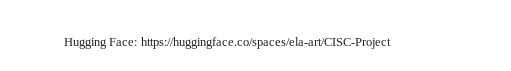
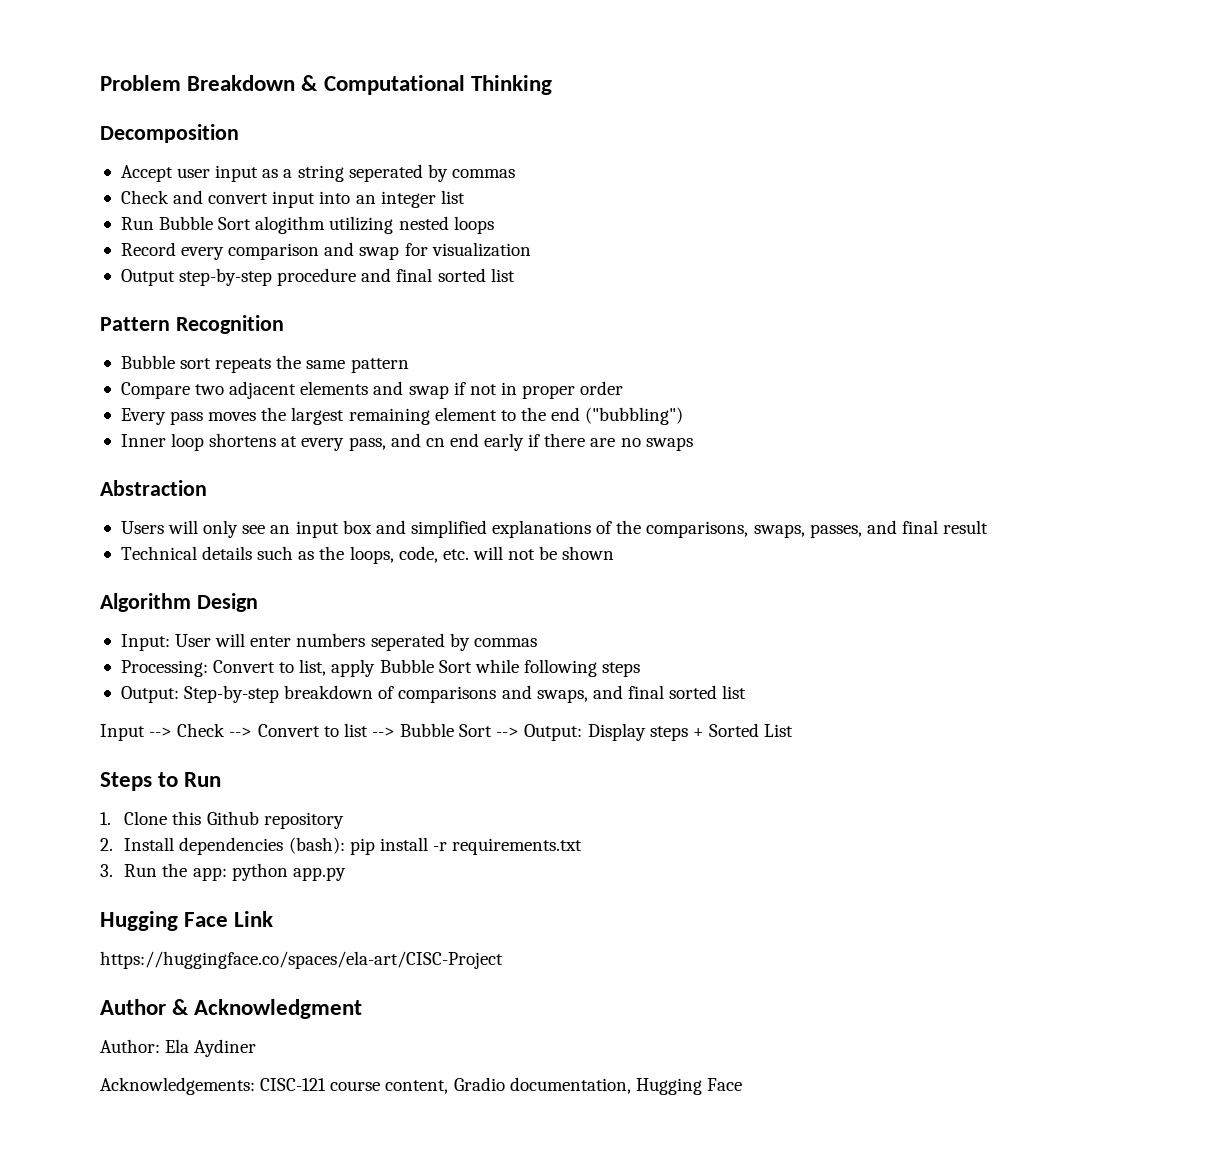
[64,37,391,49] Hugging Face: https://huggingface.co/spaces/ela-art/CISC-Project -> [100,75,552,95] [100,124,239,143] [120,164,515,182] [120,190,465,208] [120,216,494,234] [120,242,531,260] [120,268,515,286] [100,315,284,334] [120,355,409,373] [120,381,624,399] [120,407,684,425] [120,433,693,451] [100,480,207,496] [120,520,989,538] [120,546,615,564] [100,593,258,612] [120,633,537,651] [120,659,641,677] [120,685,747,703] [100,723,794,741] [100,772,222,791] [100,811,344,829] [100,837,583,855] [100,863,346,881] [100,911,274,931] [100,951,503,969] [100,999,363,1019] [100,1039,257,1057] [100,1077,742,1095] Problem Breakdown & Computational Thinking // Decomposition // Accept user input as a string seperated by commas // Check and convert input into an integer list // Run Bubble Sort alogithm utilizing nested loops // Record every comparison and swap for visualization // Output step-by-step procedure and final sorted list // Pattern Recognition // Bubble sort repeats the same pattern // Compare two adjacent elements and swap if not in proper order // Every pass moves the largest remaining element to the end ("bubbling") // Inner loop shortens at every pass, and cn end early if there are no swaps // Abstraction // Users will only see an input box and simplified explanations of the comparisons, swaps, passes, and final result // Technical details such as the loops, code, etc. will not be shown // Algorithm Design // Input: User will enter numbers seperated by commas // Processing: Convert to list, apply Bubble Sort while following steps // Output: Step-by-step breakdown of comparisons and swaps, and final sorted list // Input --> Check --> Convert to list --> Bubble Sort --> Output: Display steps + Sorted List // Steps to Run // 1. Clone this Github repository // 2. Install dependencies (bash): pip install -r requirements.txt // 3. Run the app: python app.py // Hugging Face Link // https://huggingface.co/spaces/ela-art/CISC-Project // Author & Acknowledgment // Author: Ela Aydiner // Acknowledgements: CISC-121 course content, Gradio documentation, Hugging Face

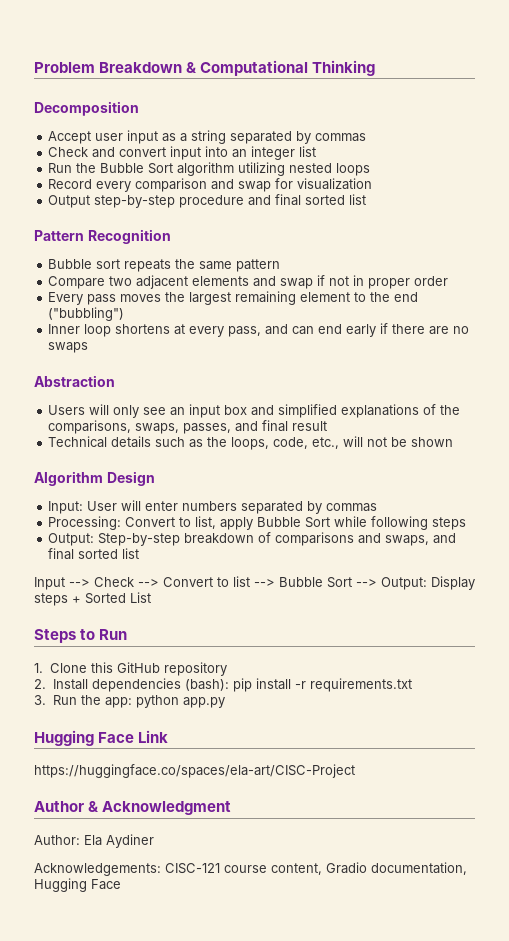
[348,164,423,182] seperated -> [230,131,293,144] separated
[159,216,326,234] Bubble Sort alogithm -> [76,162,235,176] the Bubble Sort algorithm
[425,438,445,447] cn -> [292,326,315,335] can
[442,549,469,560] etc. -> [312,437,340,449] etc.,
[370,633,445,651] seperated -> [241,501,304,514] separated
[206,811,259,825] Github -> [116,662,160,673] GitHub

